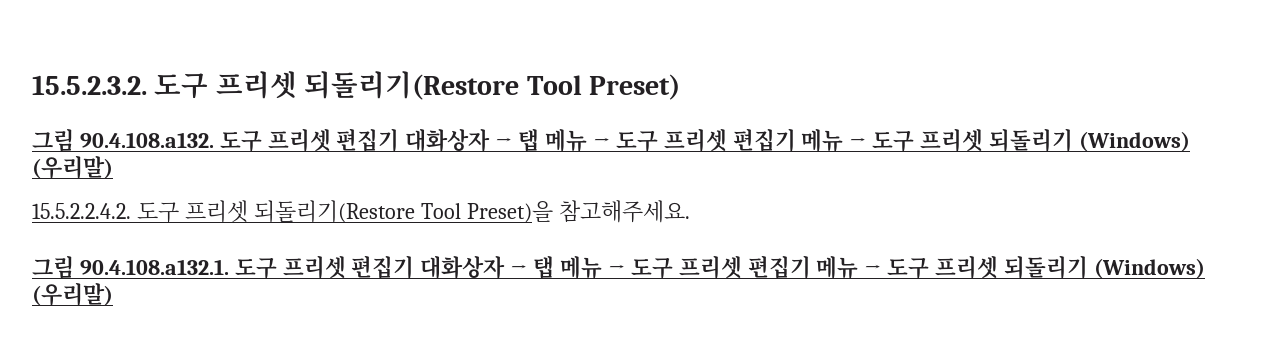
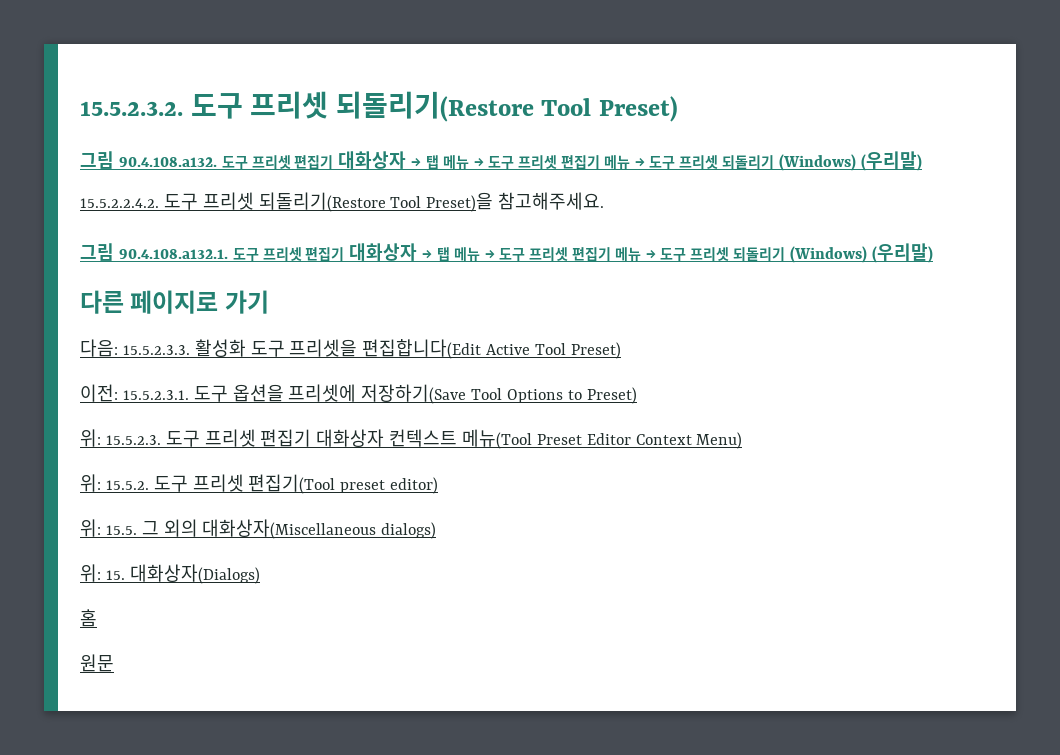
(113, 294) none -> [80,290,269,314] [80,339,621,359] [80,384,637,404] [80,429,743,449] [80,474,439,494] [80,519,437,539] [80,564,260,584] [80,609,97,627] [80,654,114,672] // 다른 페이지로 가기 // 다음: 15.5.2.3.3. 활성화 도구 프리셋을 편집합니다(Edit Active Tool Preset) // 이전: 15.5.2.3.1. 도구 옵션을 프리셋에 저장하기(Save Tool Options to Preset) // 위: 15.5.2.3. 도구 프리셋 편집기 대화상자 컨텍스트 메뉴(Tool Preset Editor Context Menu) // 위: 15.5.2. 도구 프리셋 편집기(Tool preset editor) // 위: 15.5. 그 외의 대화상자(Miscellaneous dialogs) // 위: 15. 대화상자(Dialogs) // 홈 // 원문

